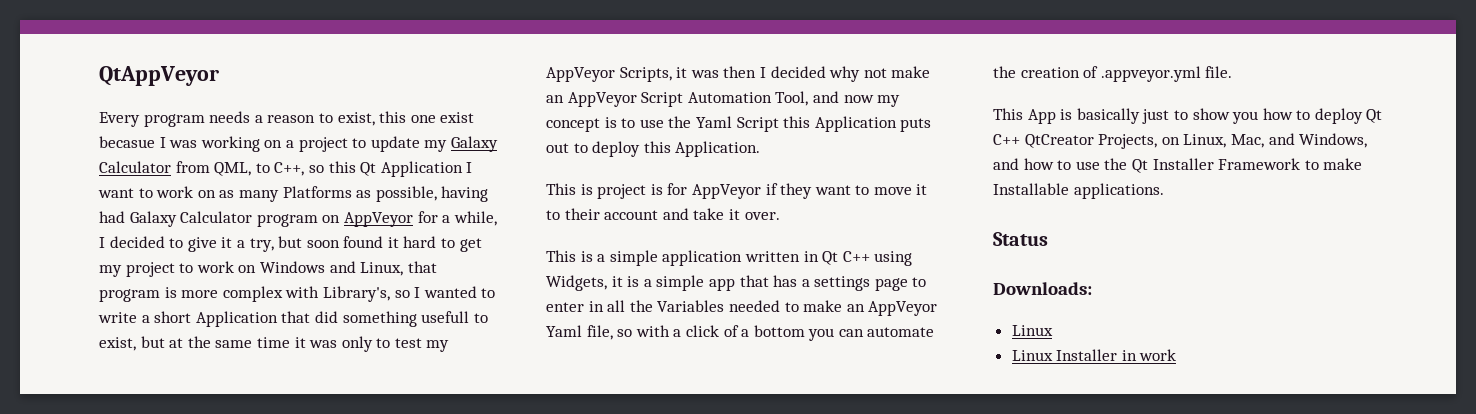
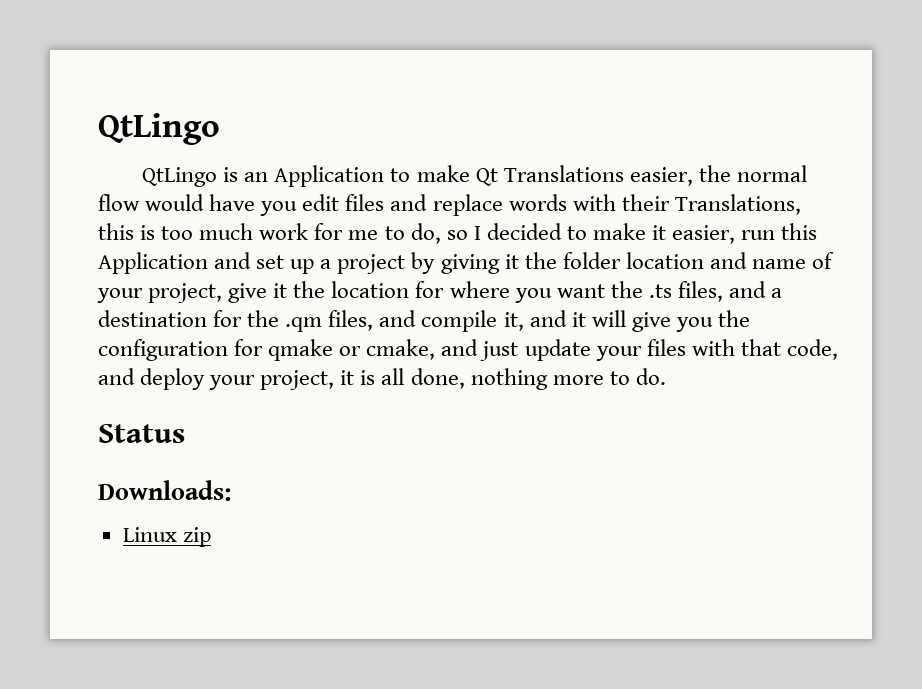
[99,66,219,86] [99,111,475,127] [99,136,498,152] [99,161,473,177] [98,186,489,202] [99,211,497,227] [99,236,482,252] [99,261,437,277] [99,286,496,302] [98,311,488,327] [99,336,450,352] [546,66,931,82] [546,91,901,107] [546,116,932,132] [546,141,761,157] [546,183,928,199] [546,208,780,220] [546,250,913,266] [546,275,927,291] [546,300,938,316] [546,325,935,341] [993,66,1233,82] [993,108,1383,124] [993,133,1368,149] [993,158,1363,173] [993,183,1164,199] QtAppVeyor // Every program needs a reason to exist, this one exist becasue I was working on a project to update my Galaxy Calculator from QML, to C++, so this Qt Application I want to work on as many Platforms as possible, having had Galaxy Calculator program on AppVeyor for a while, I decided to give it a try, but soon found it hard to get my project to work on Windows and Linux, that program is more complex with Library's, so I wanted to write a short Application that did something usefull to exist, but at the same time it was only to test my AppVeyor Scripts, it was then I decided why not make an AppVeyor Script Automation Tool, and now my concept is to use the Yaml Script this Application puts out to deploy this Application. // This is project is for AppVeyor if they want to move it to their account and take it over. // This is a simple application written in Qt C++ using Widgets, it is a simple app that has a settings page to enter in all the Variables needed to make an AppVeyor Yaml file, so with a click of a bottom you can automate the creation of .appveyor.yml file. // This App is basically just to show you how to deploy Qt C++ QtCreator Projects, on Linux, Mac, and Windows, and how to use the Qt Installer Framework to make Installable applications. -> [98,113,220,145] [142,165,807,187] [98,194,801,216] [98,223,818,244] [98,252,835,274] [97,281,783,303] [98,310,750,332] [98,339,838,361] [98,368,666,390] QtLingo // QtLingo is an Application to make Qt Translations easier, the normal flow would have you edit files and replace words with their Translations, this is too much work for me to do, so I decided to make it easier, run this Application and set up a project by giving it the folder location and name of your project, give it the location for where you want the .ts files, and a destination for the .qm files, and compile it, and it will give you the configuration for qmake or cmake, and just update your files with that code, and deploy your project, it is all done, nothing more to do.
[1011,349,1177,361] // Linux Installer in work -> [182,527,211,547] zip

